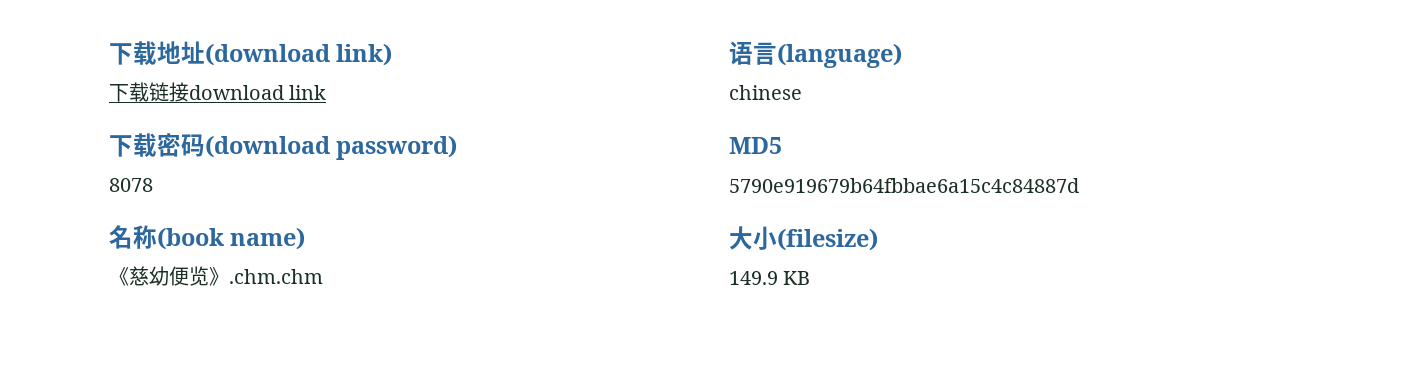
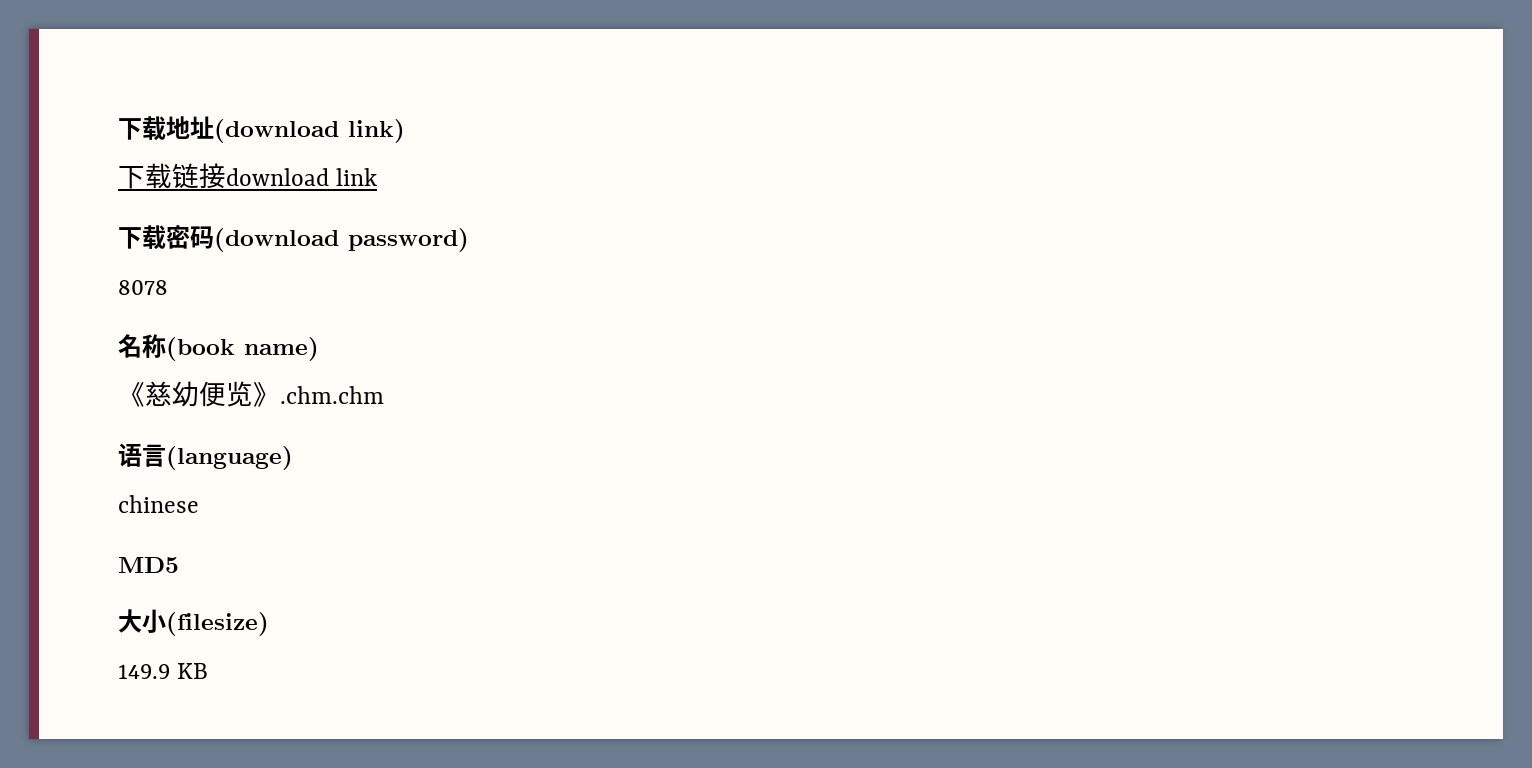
[729,178,1079,193] // 5790e919679b64fbbae6a15c4c84887d -> (179, 565) none

